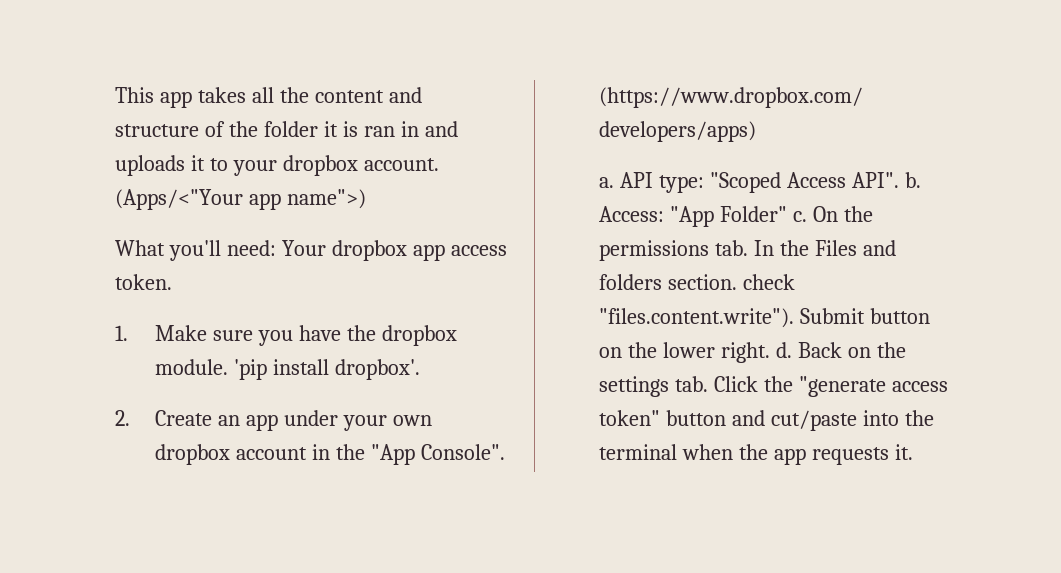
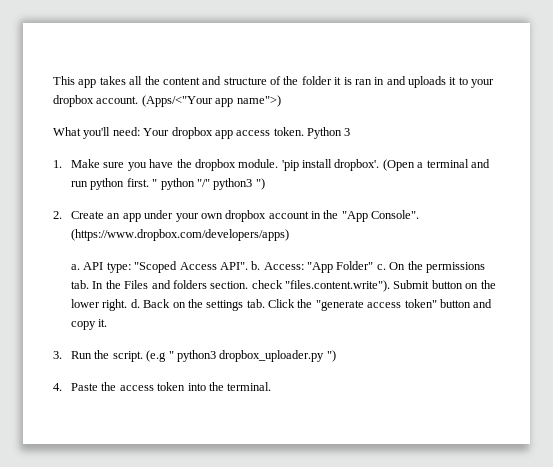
(172, 282) none -> [307,127,351,139] Python 3
(421, 369) none -> [382,159,490,171] [71,178,265,190] (Open a terminal and run python first. " python "/" python3 ")
[771,410,934,431] [599,444,913,465] cut/paste into the terminal when the app requests it. -> [71,319,108,330] [53,350,336,362] [53,382,272,391] copy it. // 3. Run the script. (e.g " python3 dropbox_uploader.py ") // 4. Paste the access token into the terminal.

